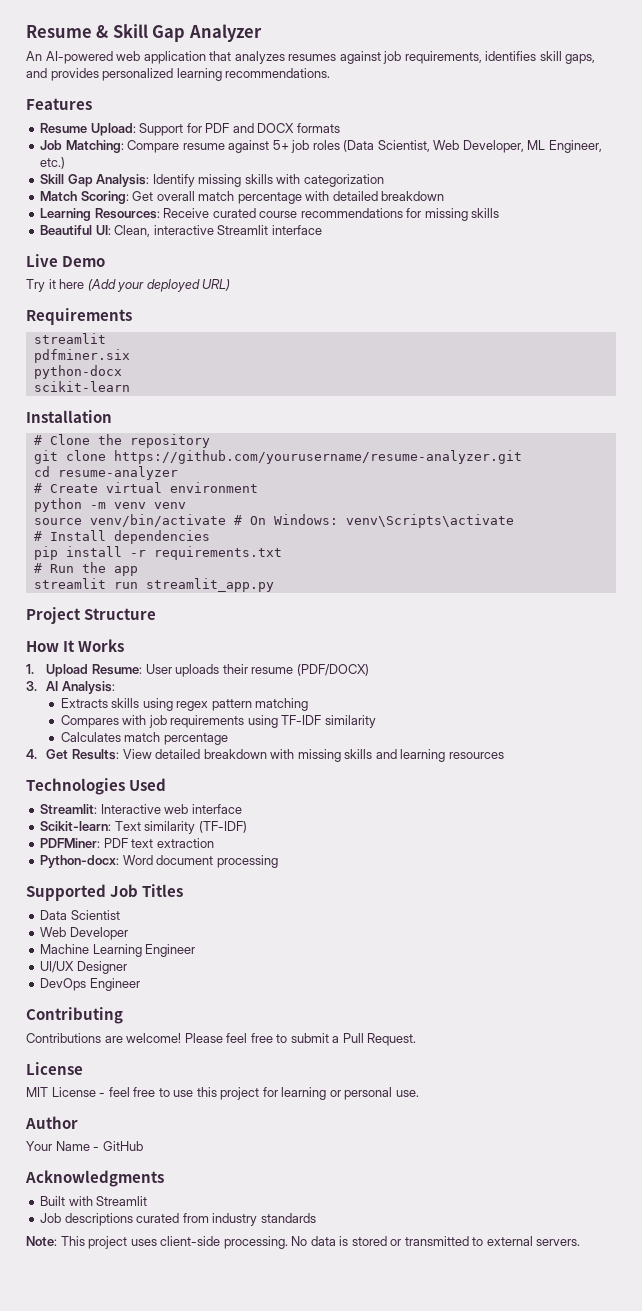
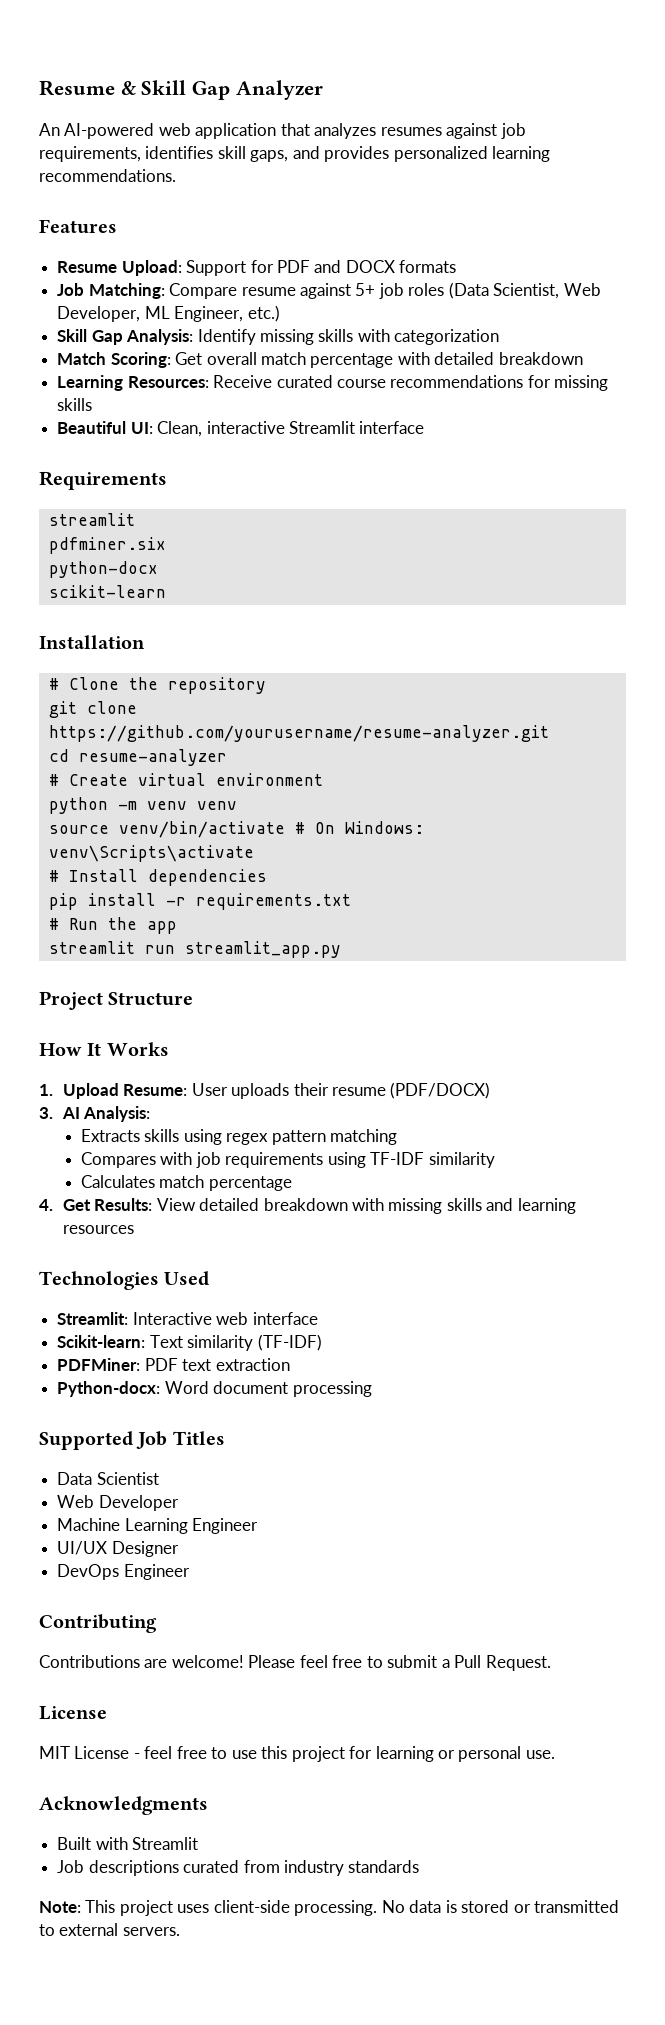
[26,254,106,267] [26,279,231,292] // Live Demo // Try it here (Add your deployed URL) -> (425, 427) none
[25,1116,78,1129] [26,1141,143,1151] // Author // Your Name - GitHub -> (555, 1754) none

